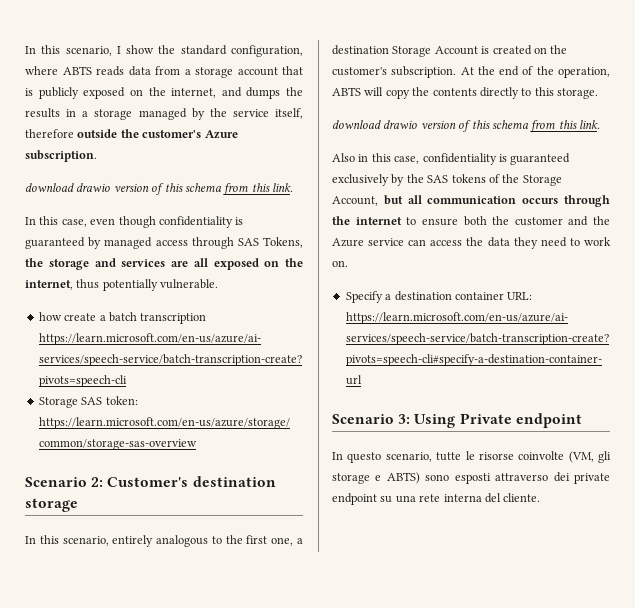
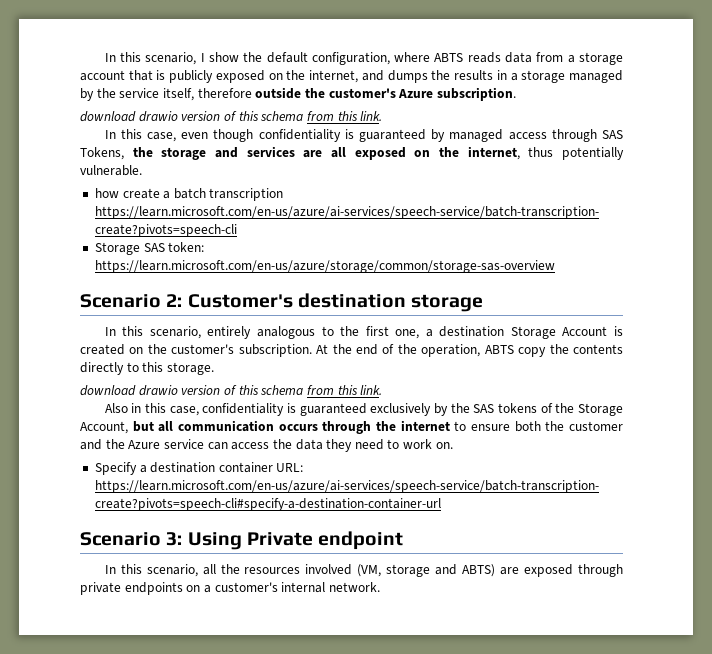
[180,45,227,55] standard -> [266,52,308,63] default
[364,87,384,96] will -> (514, 349) none
[347,451,611,463] [332,472,610,484] [332,493,541,505] questo scenario, tutte le risorse coinvolte (VM, gli storage e ABTS) sono esposti attraverso dei private endpoint su una rete interna del cliente. -> [120,564,624,577] [80,582,380,595] this scenario, all the resources involved (VM, storage and ABTS) are exposed through private endpoints on a customer's internal network.

